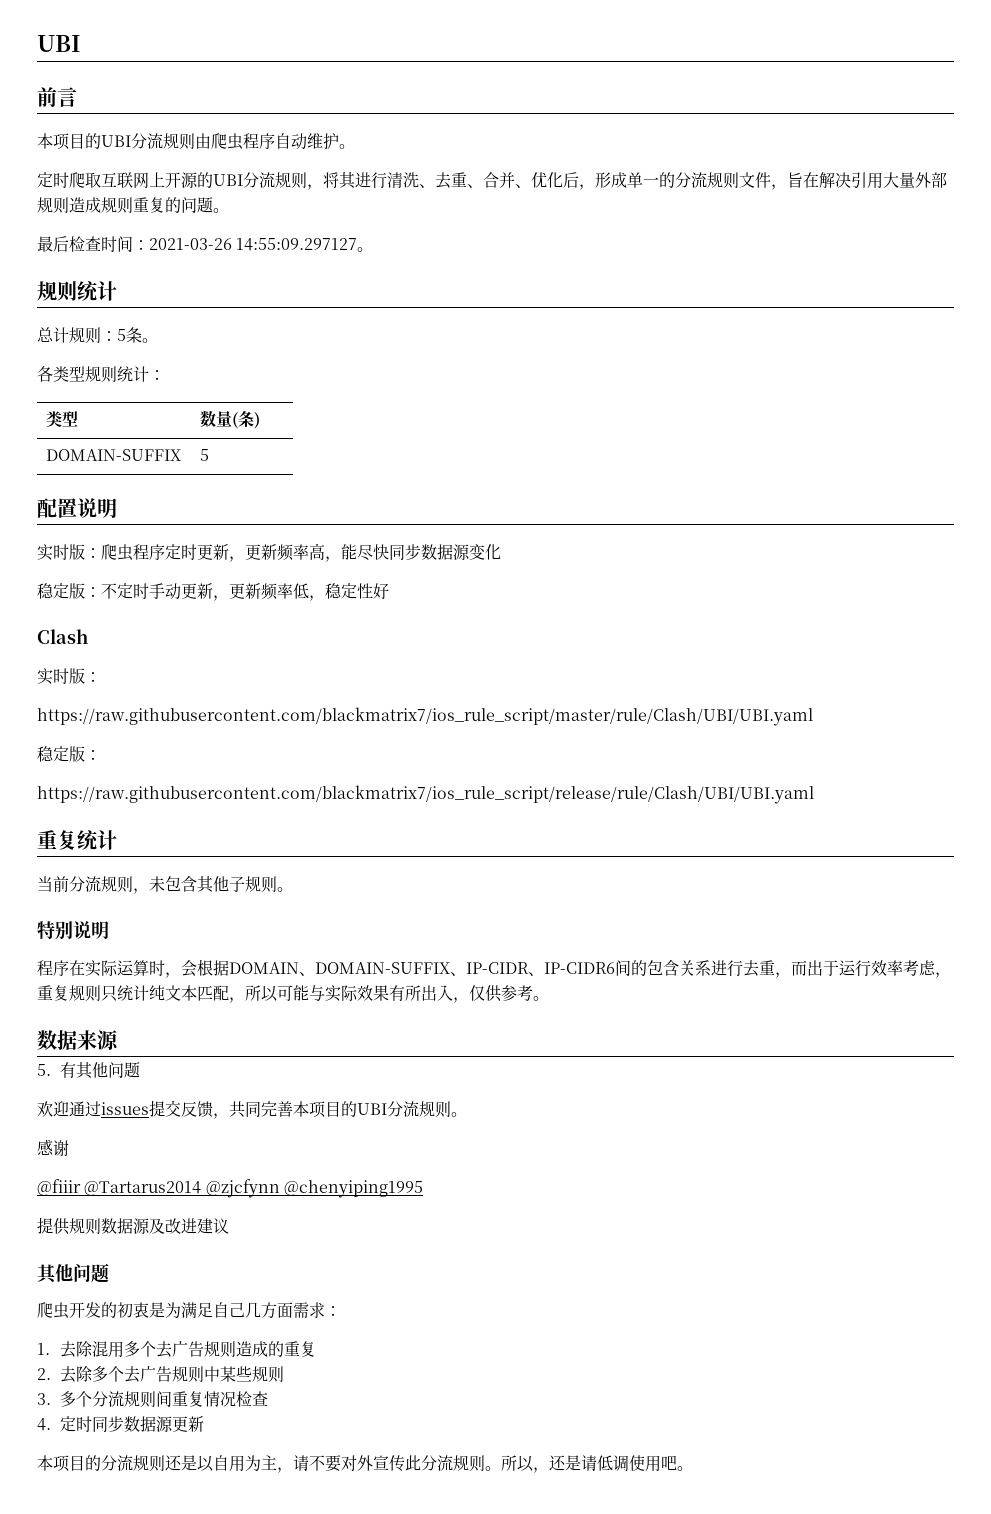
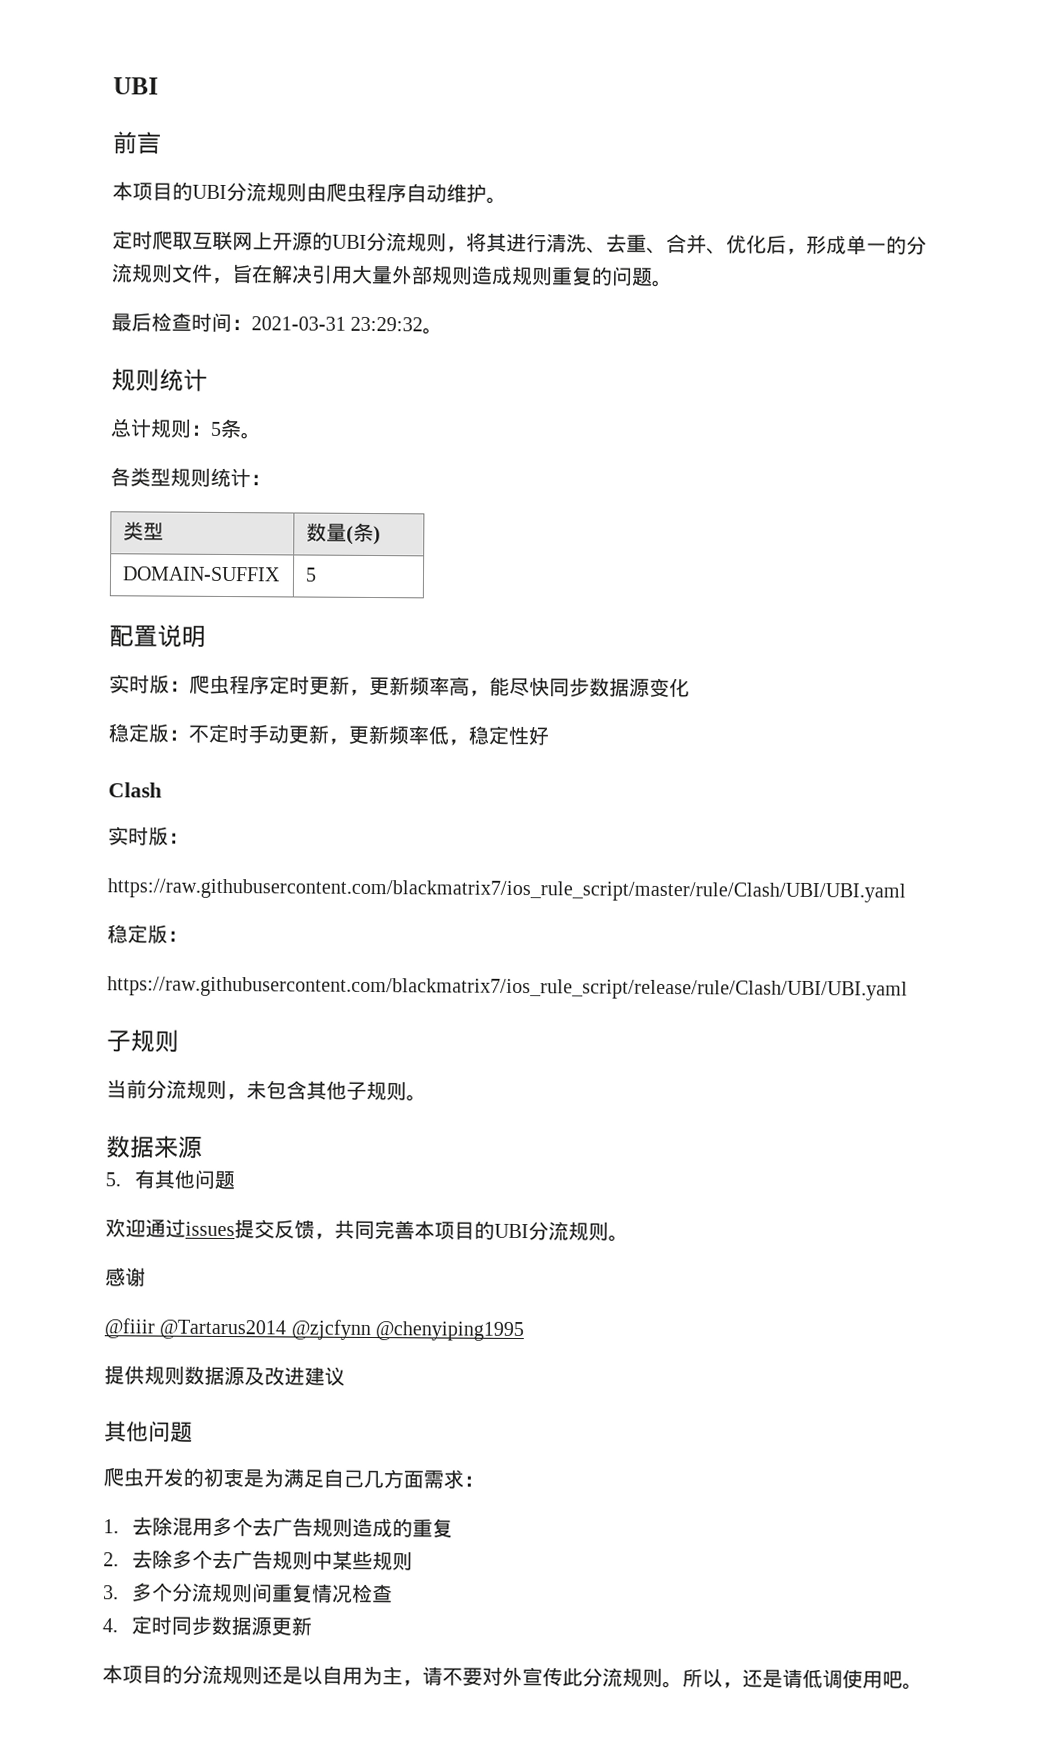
[149,238,358,251] 2021-03-26 14:55:09.297127 -> [251,316,424,332] 2021-03-31 23:29:32
[37,830,117,850] 重复统计 -> [106,1029,179,1053] 子规则
[37,921,109,940] [37,959,951,978] [37,985,549,1003] // 特别说明 // 程序在实际运算时，会根据DOMAIN、DOMAIN-SUFFIX、IP-CIDR、IP-CIDR6间的包含关系进行去重，而出于运行效率考虑，重复规则只统计纯文本匹配，所以可能与实际效果有所出入，仅供参考。 -> (427, 1098) none

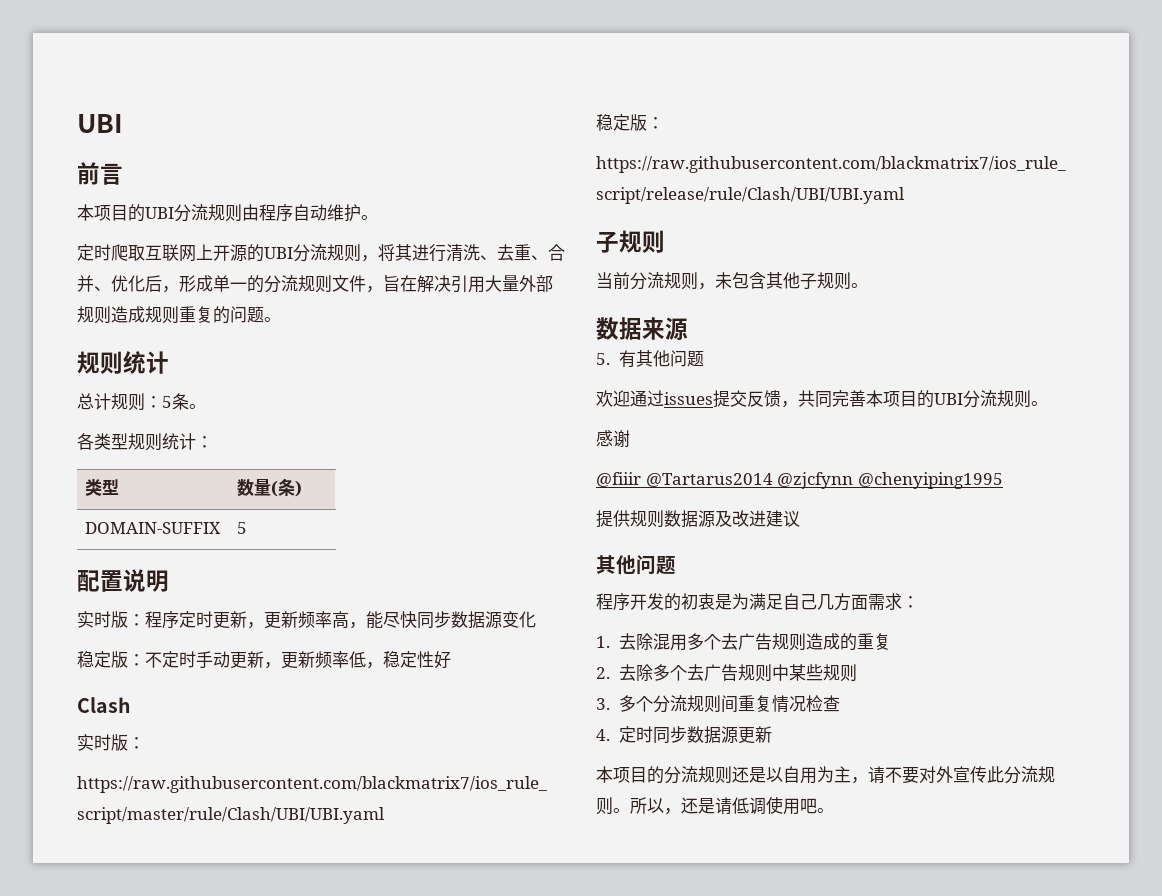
[326,182,367,203] 爬虫 -> (259, 212) none
[111,312,444,335] // 最后检查时间：2021-03-31 23:29:32。 -> (281, 319) none
[189,674,230,696] 爬虫 -> (145, 620) none
[103,1467,144,1488] 爬虫 -> [596,593,630,611] 程序

